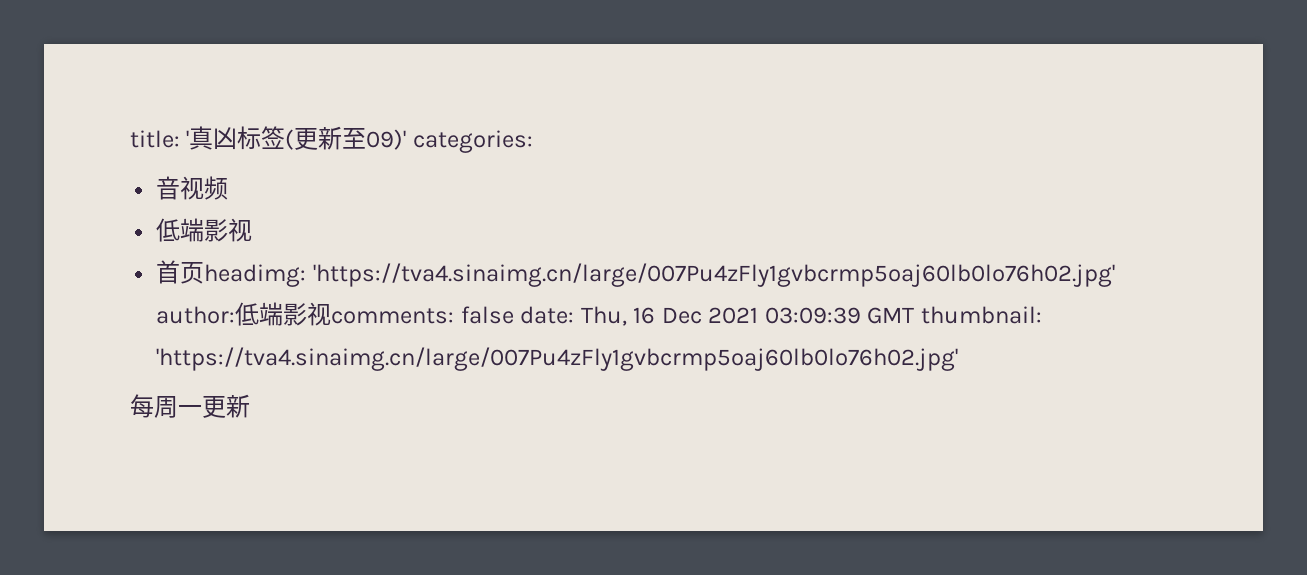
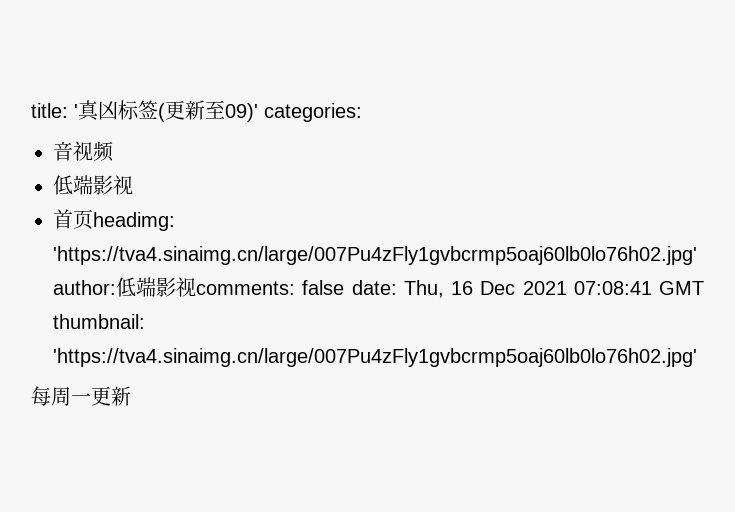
[764,307,861,324] 03:09:39 -> [573,281,652,295] 07:08:41

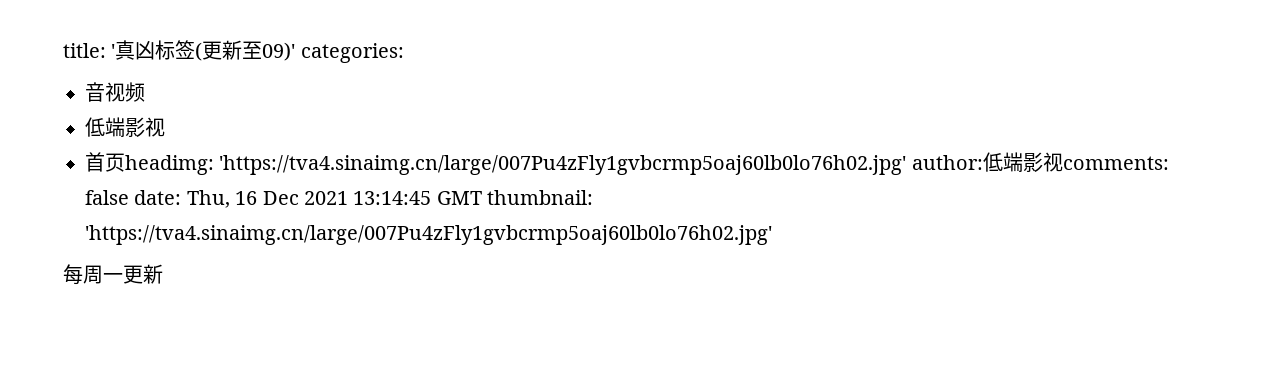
[573,281,652,295] 07:08:41 -> [353,191,432,205] 13:14:45

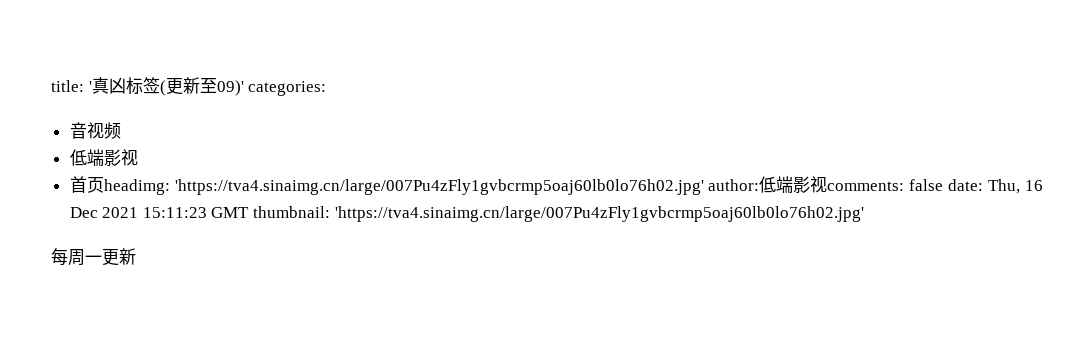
[353,191,432,205] 13:14:45 -> [142,207,207,218] 15:11:23

